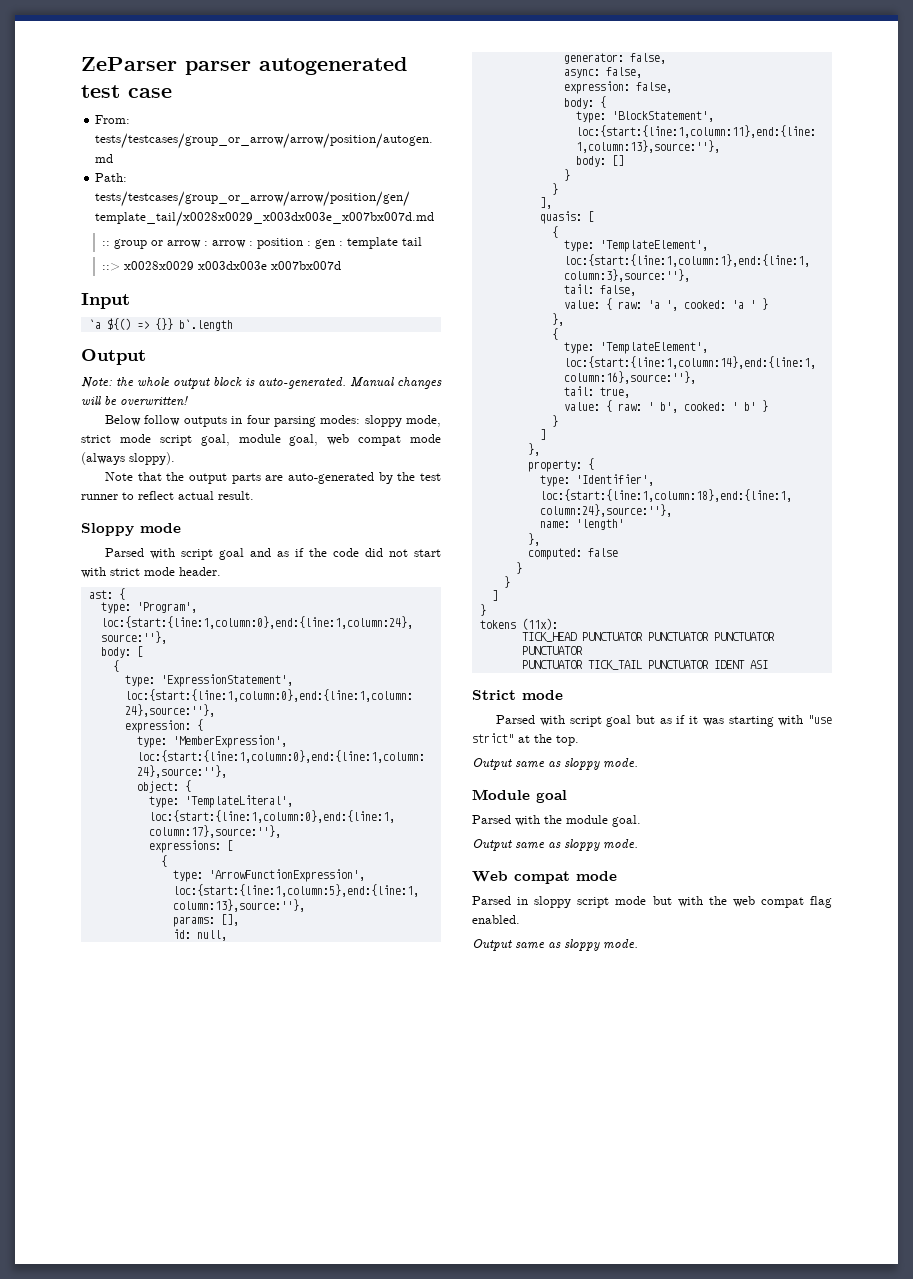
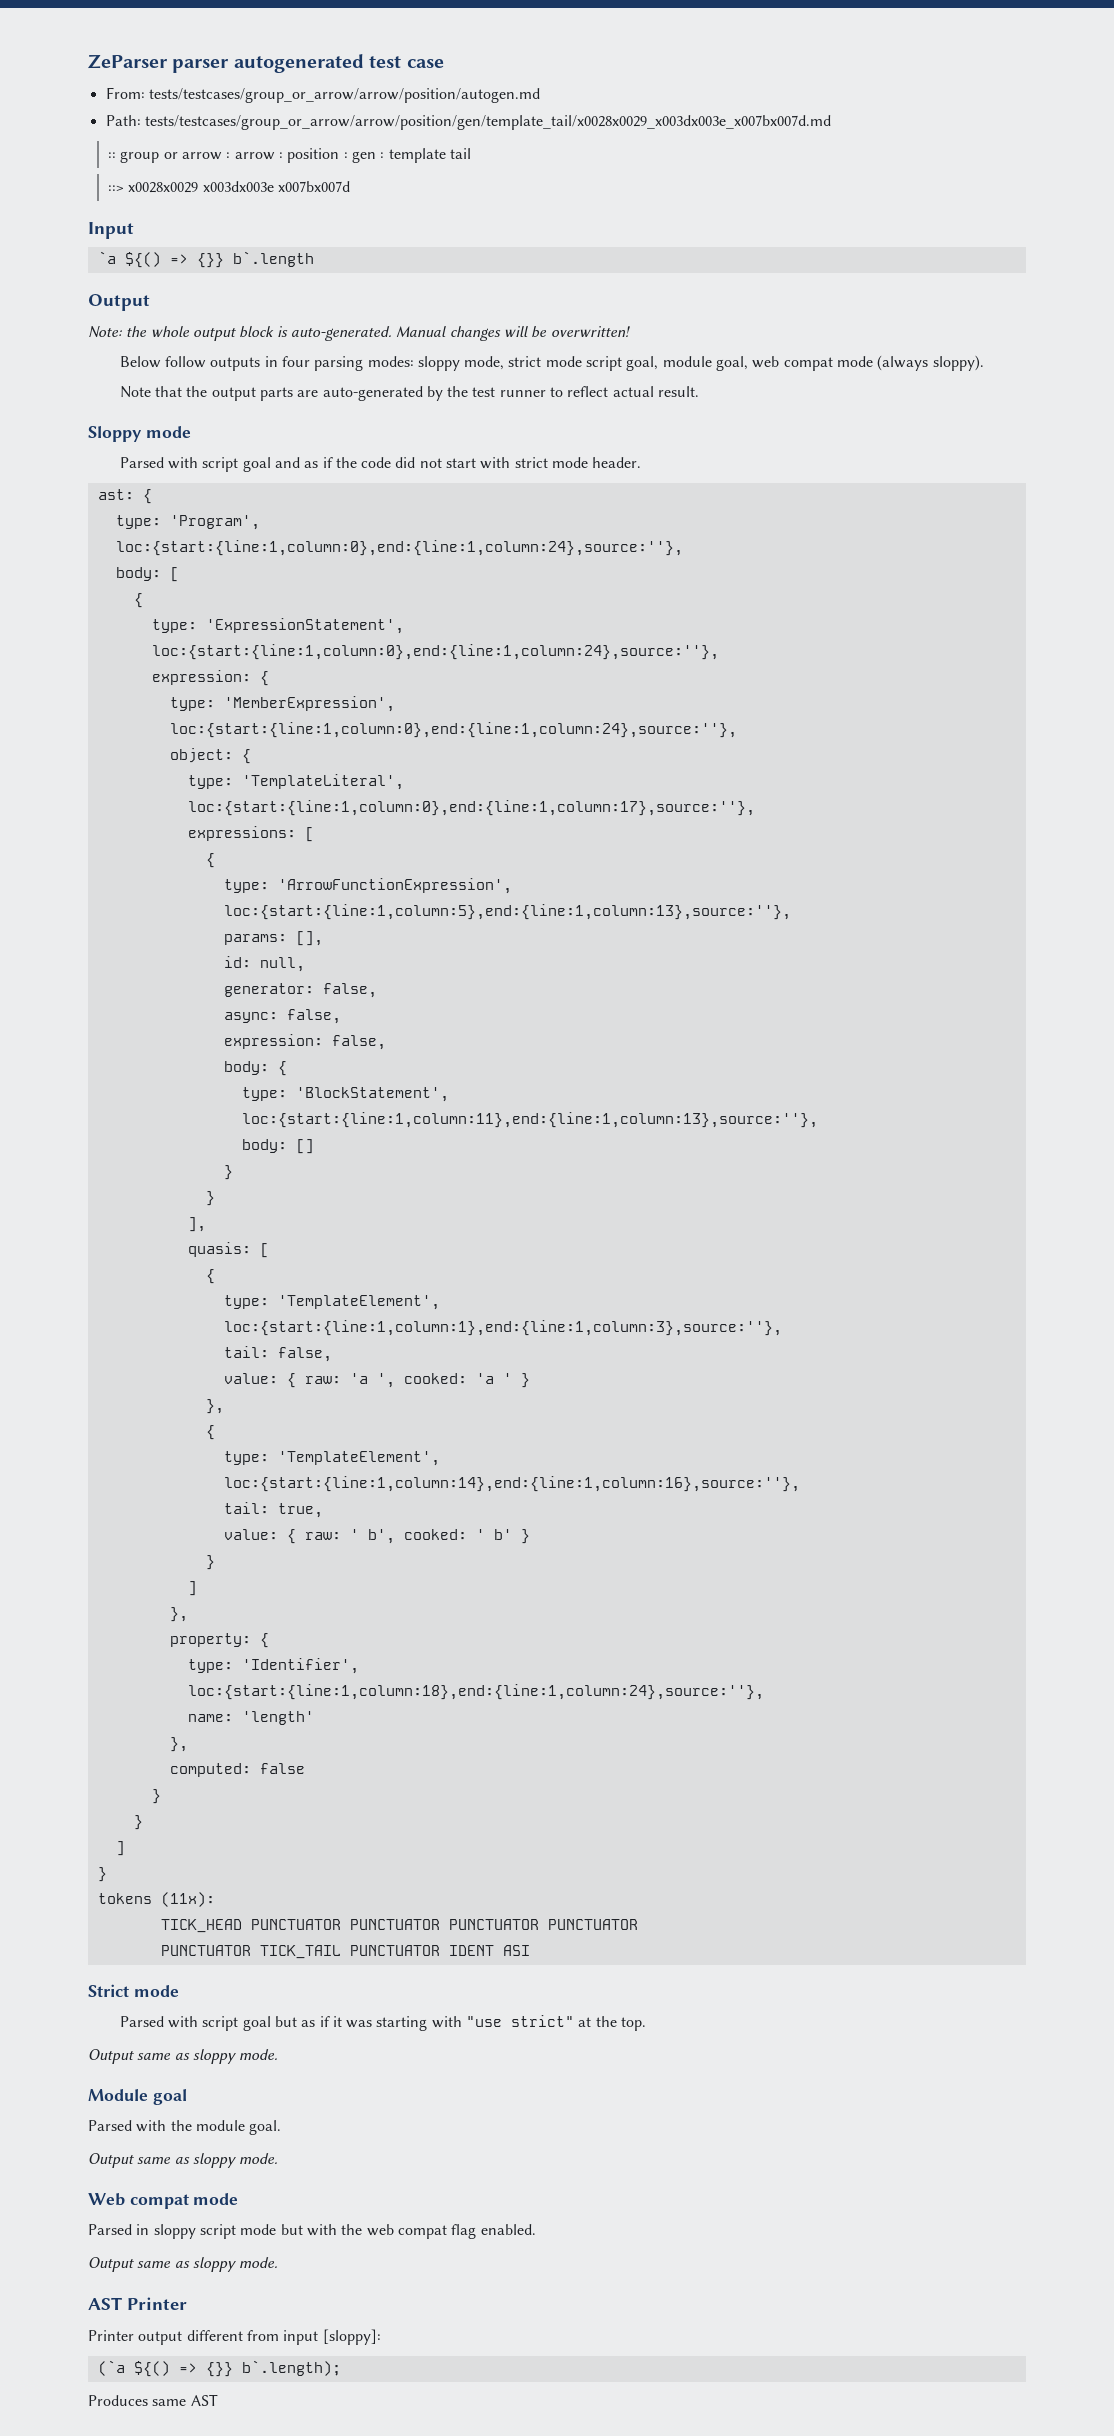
(638, 944) none -> [88,2297,187,2310] [88,2329,381,2345] [97,2360,341,2377] [88,2394,218,2406] // AST Printer // Printer output different from input [sloppy]: // (`a ${() => {}} b`.length); // Produces same AST

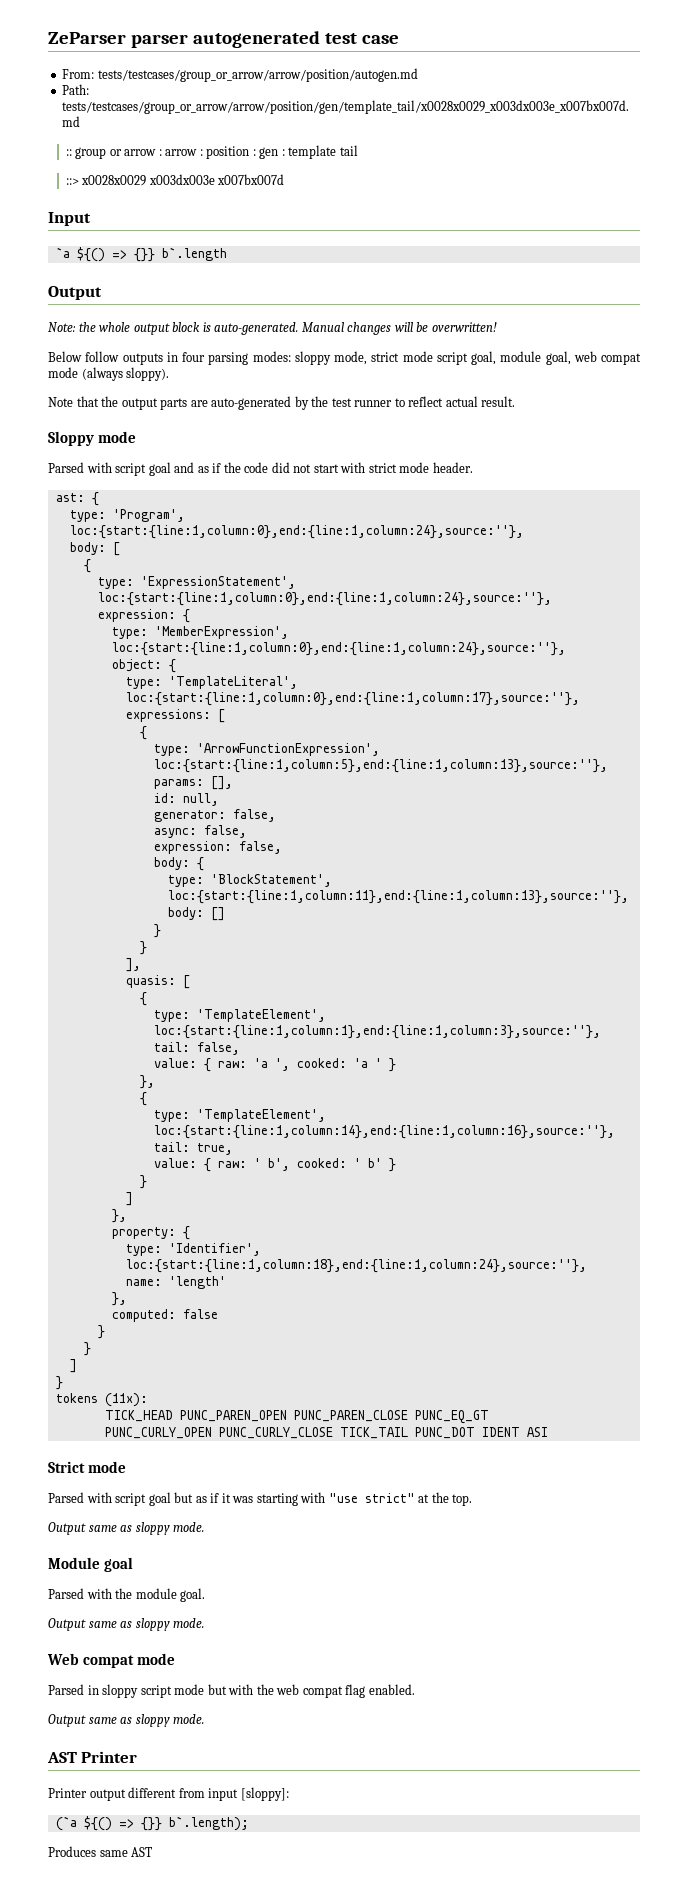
[250,1919,638,1930] [160,1945,440,1959] PUNCTUATOR PUNCTUATOR PUNCTUATOR PUNCTUATOR // PUNCTUATOR TICK_TAIL PUNCTUATOR -> [179,1410,489,1424] [104,1427,475,1439] PUNC_PAREN_OPEN PUNC_PAREN_CLOSE PUNC_EQ_GT // PUNC_CURLY_OPEN PUNC_CURLY_CLOSE TICK_TAIL PUNC_DOT

